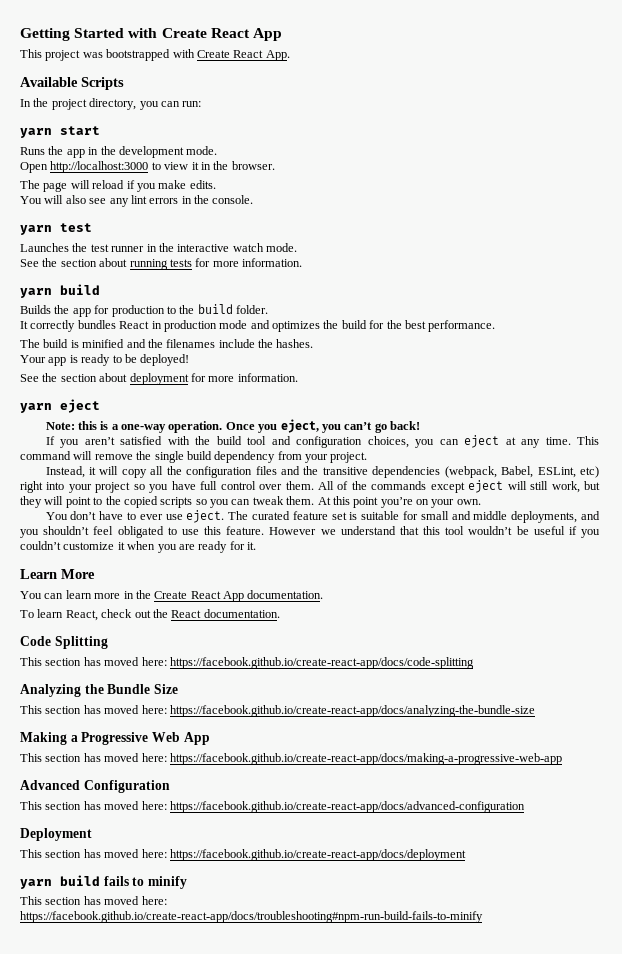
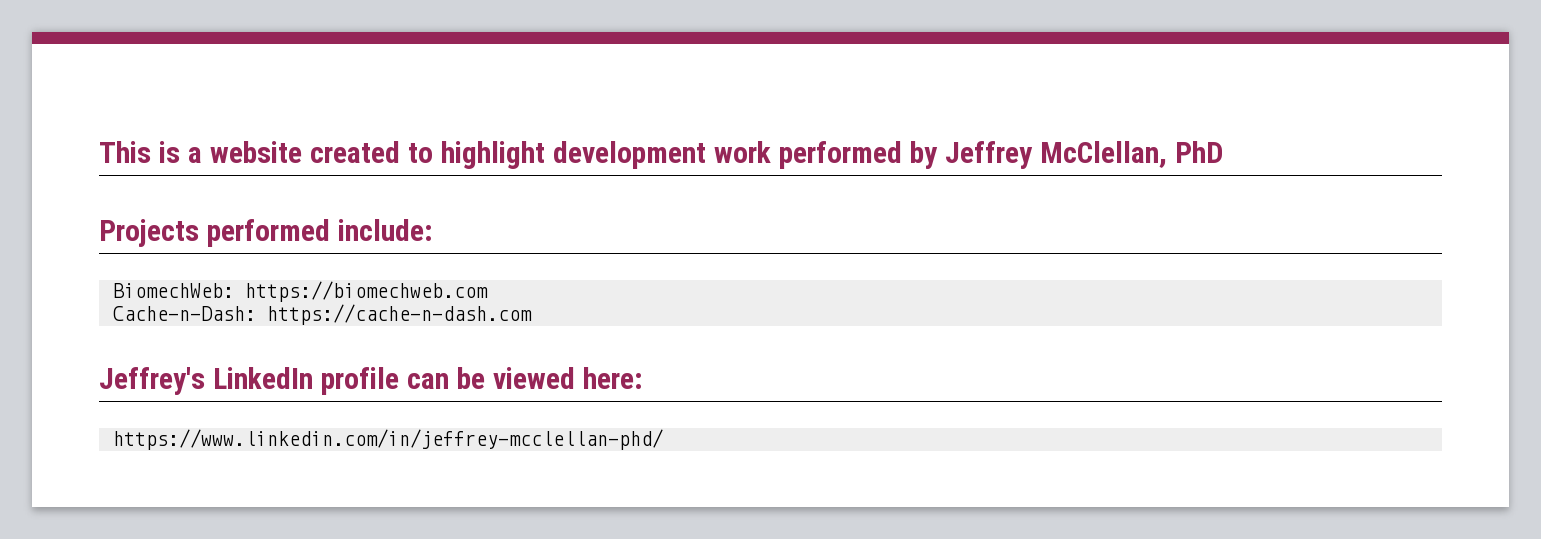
[20,28,282,41] [20,49,290,61] [20,77,124,90] [20,98,202,110] [20,126,100,138] [20,146,218,158] [20,161,275,173] [20,180,216,192] [20,195,254,207] [20,223,92,235] [20,243,297,252] [20,258,302,270] [20,284,100,298] [20,304,268,317] [20,320,496,332] [20,339,314,348] [20,354,190,366] [20,373,298,385] [20,399,100,413] [45,419,420,433] [45,435,599,448] [20,451,368,463] [45,466,599,478] [20,480,600,493] [20,496,481,508] [45,510,600,523] [20,526,600,538] [20,541,256,553] [20,569,95,579] [20,590,324,602] [20,609,280,621] [20,636,108,649] [20,657,474,669] [20,684,178,697] [20,705,535,717] [20,732,210,745] [20,753,562,765] [20,780,170,793] [20,801,525,813] [20,828,92,841] [20,849,466,861] [20,875,187,889] [20,896,167,905] [20,911,483,923] Getting Started with Create React App // This project was bootstrapped with Create React App. // Available Scripts // In the project directory, you can run: // yarn start // Runs the app in the development mode. // Open http://localhost:3000 to view it in the browser. // The page will reload if you make edits. // You will also see any lint errors in the console. // yarn test // Launches the test runner in the interactive watch mode. // See the section about running tests for more information. // yarn build // Builds the app for production to the build folder. // It correctly bundles React in production mode and optimizes the build for the best performance. // The build is minified and the filenames include the hashes. // Your app is ready to be deployed! // See the section about deployment for more information. // yarn eject // Note: this is a one-way operation. Once you eject, you can’t go back! // If you aren’t satisfied with the build tool and configuration choices, you can eject at any time. This command will remove the single build dependency from your project. // Instead, it will copy all the configuration files and the transitive dependencies (webpack, Babel, ESLint, etc) right into your project so you have full control over them. All of the commands except eject will still work, but they will point to the copied scripts so you can tweak them. At this point you’re on your own. // You don’t have to ever use eject. The curated feature set is suitable for small and middle deployments, and you shouldn’t feel obligated to use this feature. However we understand that this tool wouldn’t be useful if you couldn’t customize it when you are ready for it. // Learn More // You can learn more in the Create React App documentation. // To learn React, check out the React documentation. // Code Splitting // This section has moved here: https://facebook.github.io/create-react-app/docs/code-splitting // Analyzing the Bundle Size // This section has moved here: https://facebook.github.io/create-react-app/docs/analyzing-the-bundle-size // Making a Progressive Web App // This section has moved here: https://facebook.github.io/create-react-app/docs/making-a-progressive-web-app // Advanced Configuration // This section has moved here: https://facebook.github.io/create-react-app/docs/advanced-configuration // Deployment // This section has moved here: https://facebook.github.io/create-react-app/docs/deployment // yarn build fails to minify // This section has moved here: https://facebook.github.io/create-react-app/docs/troubleshooting#npm-run-build-fails-to-minify -> [99,141,1223,169] [99,219,433,247] [112,281,488,302] [112,304,532,325] [99,367,643,395] [112,429,663,450] This is a website created to highlight development work performed by Jeffrey McClellan, PhD // Projects performed include: // BiomechWeb: https://biomechweb.com // Cache-n-Dash: https://cache-n-dash.com // Jeffrey's LinkedIn profile can be viewed here: // https://www.linkedin.com/in/jeffrey-mcclellan-phd/

